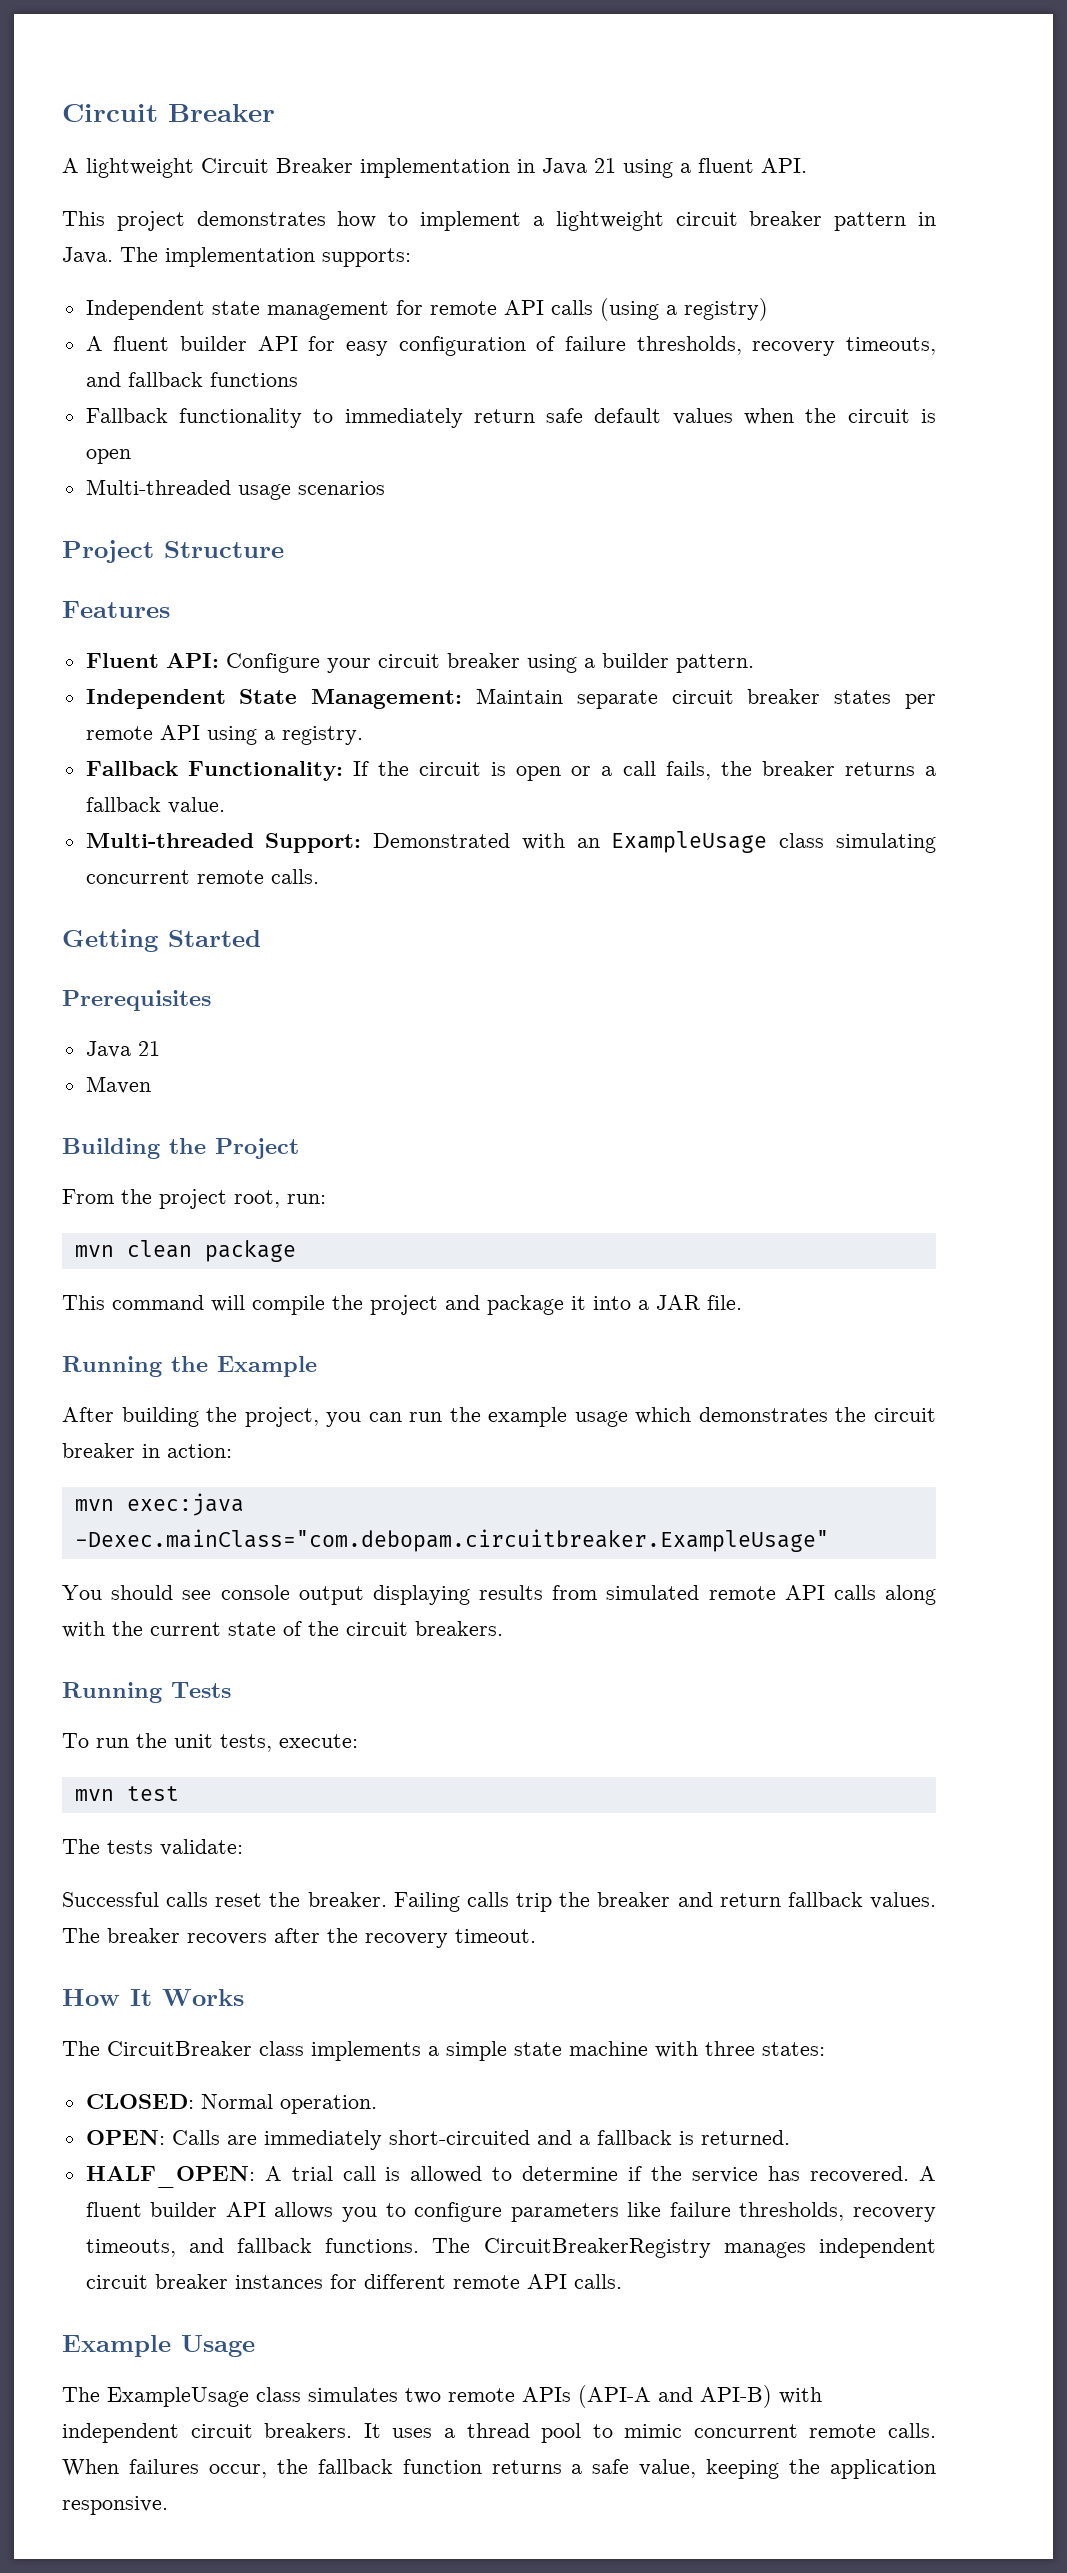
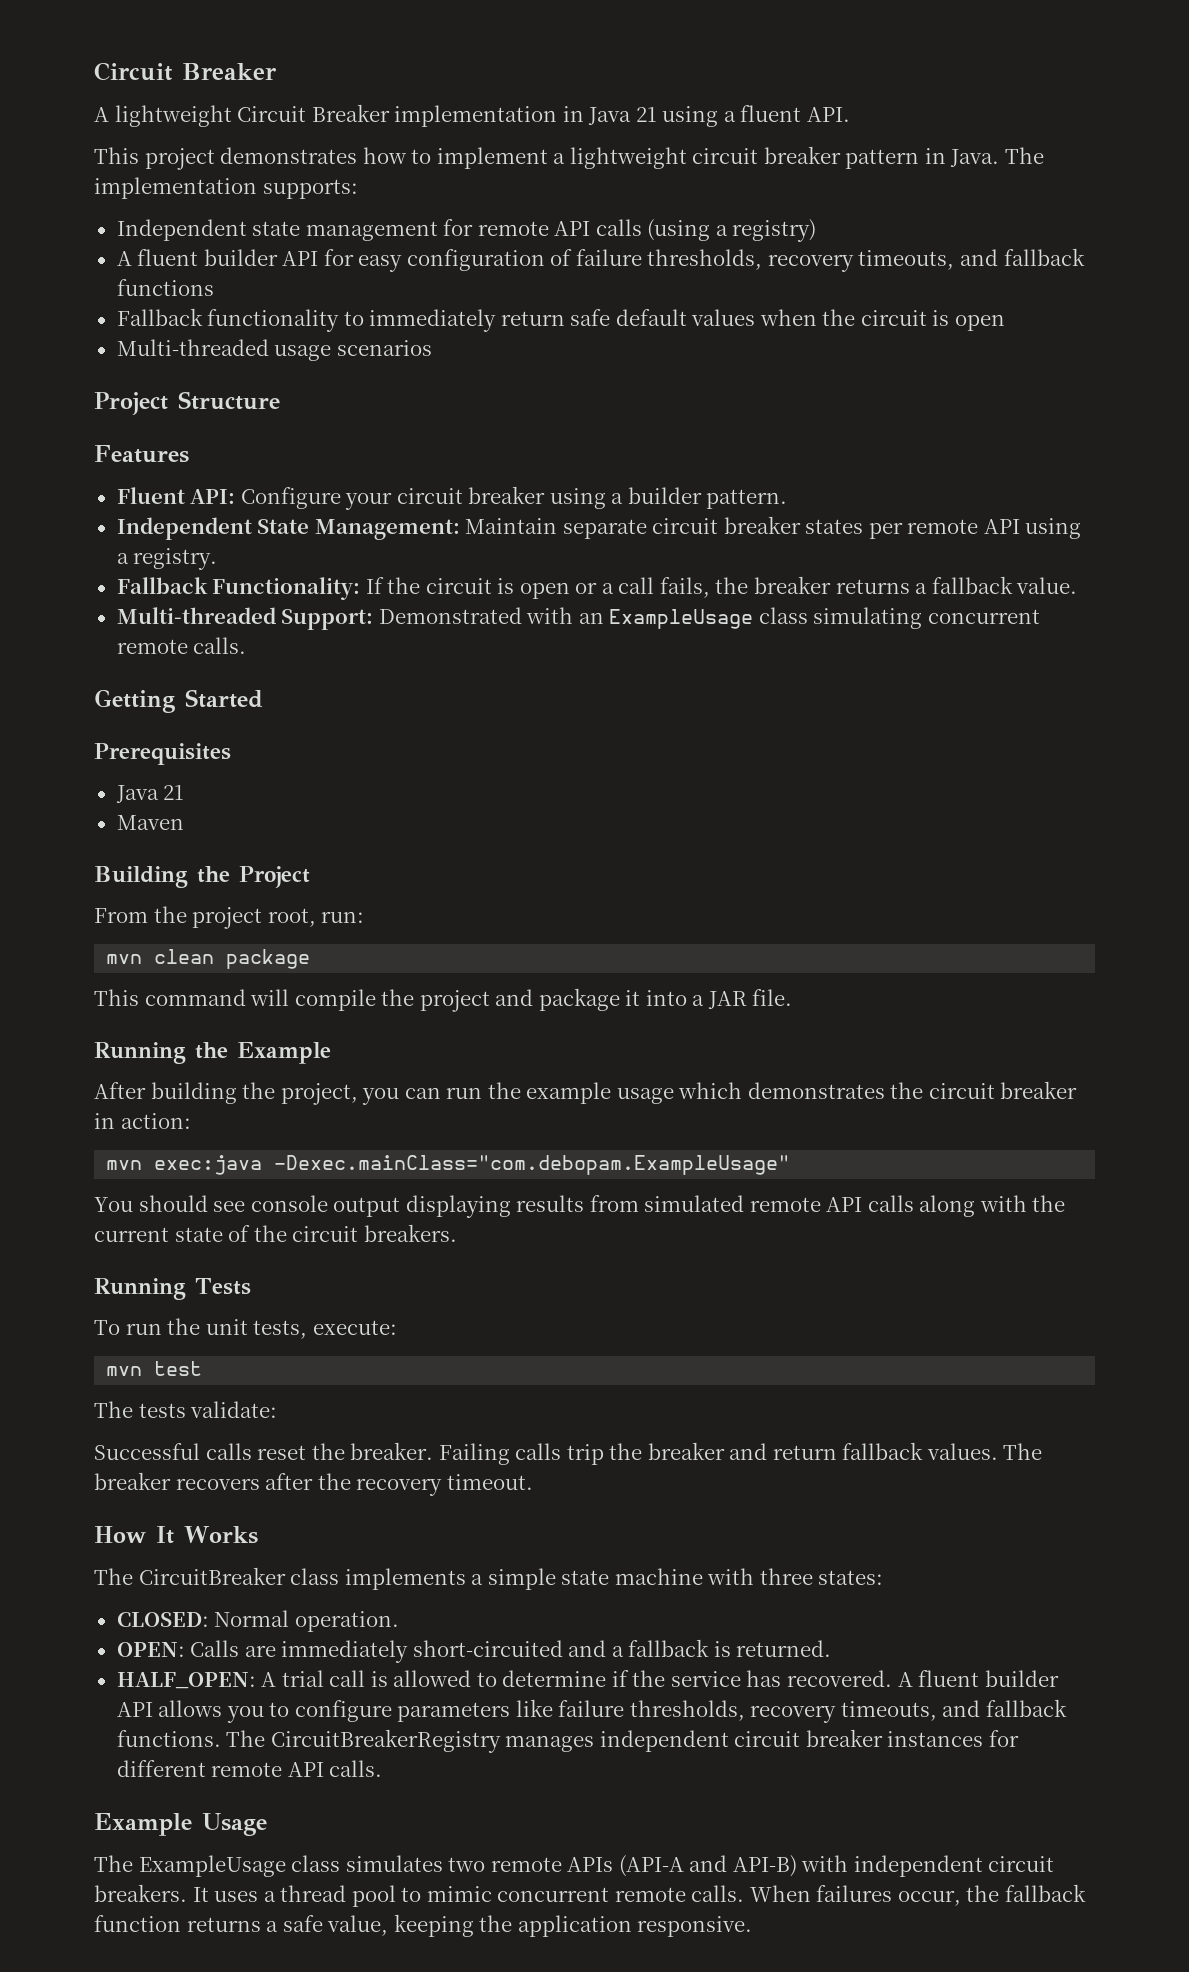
[74,1529,829,1552] -Dexec.mainClass="com.debopam.circuitbreaker.ExampleUsage" -> [274,1155,791,1175] -Dexec.mainClass="com.debopam.ExampleUsage"

